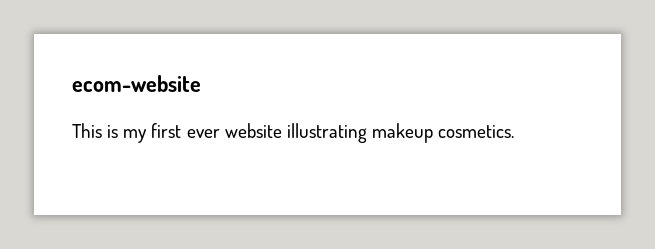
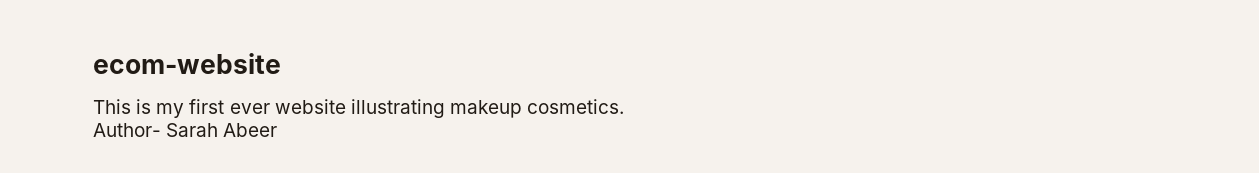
(515, 131) none -> [93,123,278,137] // Author- Sarah Abeer

